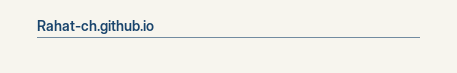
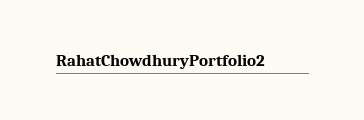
[37,20,154,34] Rahat-ch.github.io -> [56,54,265,69] RahatChowdhuryPortfolio2

